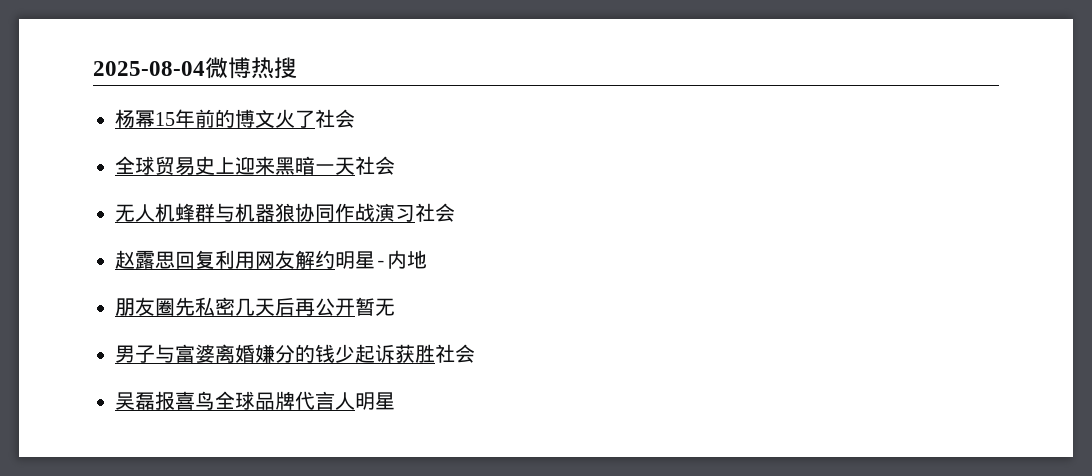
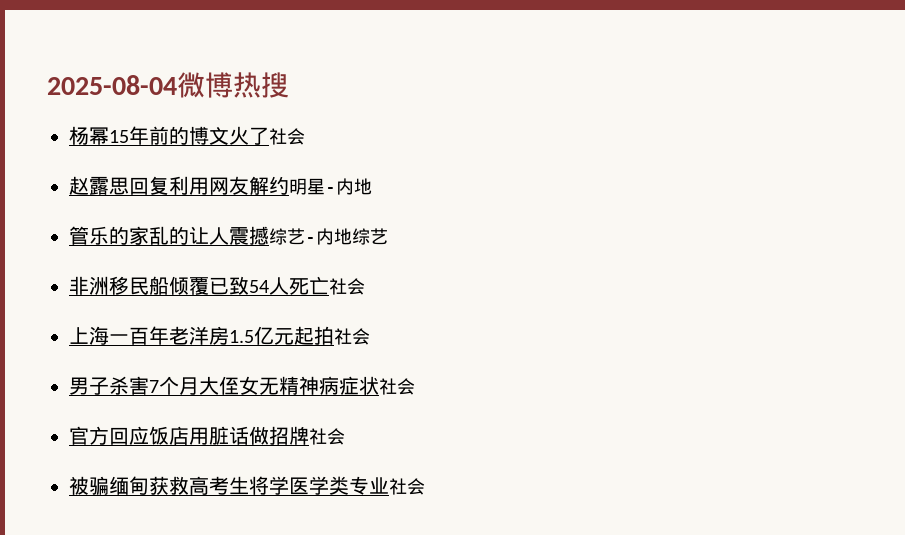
[115,156,395,176] [115,203,455,222] // 全球贸易史上迎来黑暗一天社会 // 无人机蜂群与机器狼协同作战演习社会 -> (305, 136) none
[115,297,395,316] [115,344,475,363] [115,391,395,410] 朋友圈先私密几天后再公开暂无 // 男子与富婆离婚嫌分的钱少起诉获胜社会 // 吴磊报喜鸟全球品牌代言人明星 -> [69,226,388,245] [69,276,365,295] [69,326,370,345] [69,376,415,395] [69,426,345,445] [69,476,425,495] 管乐的家乱的让人震撼综艺-内地综艺 // 非洲移民船倾覆已致54人死亡社会 // 上海一百年老洋房1.5亿元起拍社会 // 男子杀害7个月大侄女无精神病症状社会 // 官方回应饭店用脏话做招牌社会 // 被骗缅甸获救高考生将学医学类专业社会

